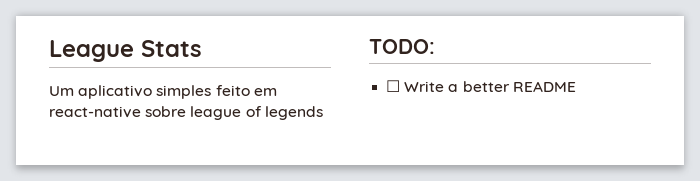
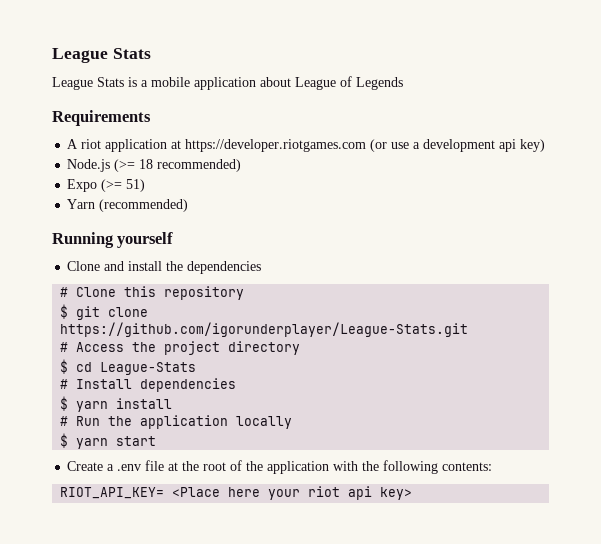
[49,85,277,99] [49,106,323,120] [369,39,435,54] [386,80,576,92] Um aplicativo simples feito em react-native sobre league of legends // TODO: // ☐ Write a better README -> [52,76,403,90] [52,110,151,126] [67,139,546,152] [67,159,242,172] [67,179,146,192] [67,199,189,212] [52,232,174,248] [67,261,262,274] [60,286,245,300] [60,304,149,320] [60,322,469,337] [60,341,301,355] [60,359,197,375] [60,378,237,392] [60,396,173,412] [60,415,293,429] [60,433,157,449] [67,460,493,474] [60,486,413,500] League Stats is a mobile application about League of Legends // Requirements // A riot application at https://developer.riotgames.com (or use a development api key) // Node.js (>= 18 recommended) // Expo (>= 51) // Yarn (recommended) // Running yourself // Clone and install the dependencies // # Clone this repository // $ git clone https://github.com/igorunderplayer/League-Stats.git // # Access the project directory // $ cd League-Stats // # Install dependencies // $ yarn install // # Run the application locally // $ yarn start // Create a .env file at the root of the application with the following contents: // RIOT_API_KEY= <Place here your riot api key>

